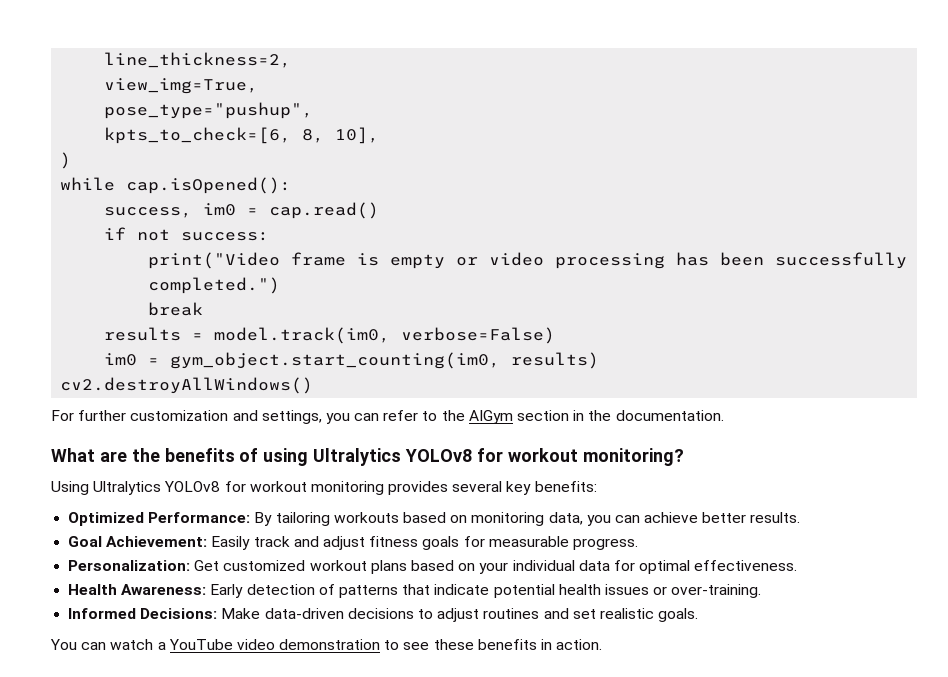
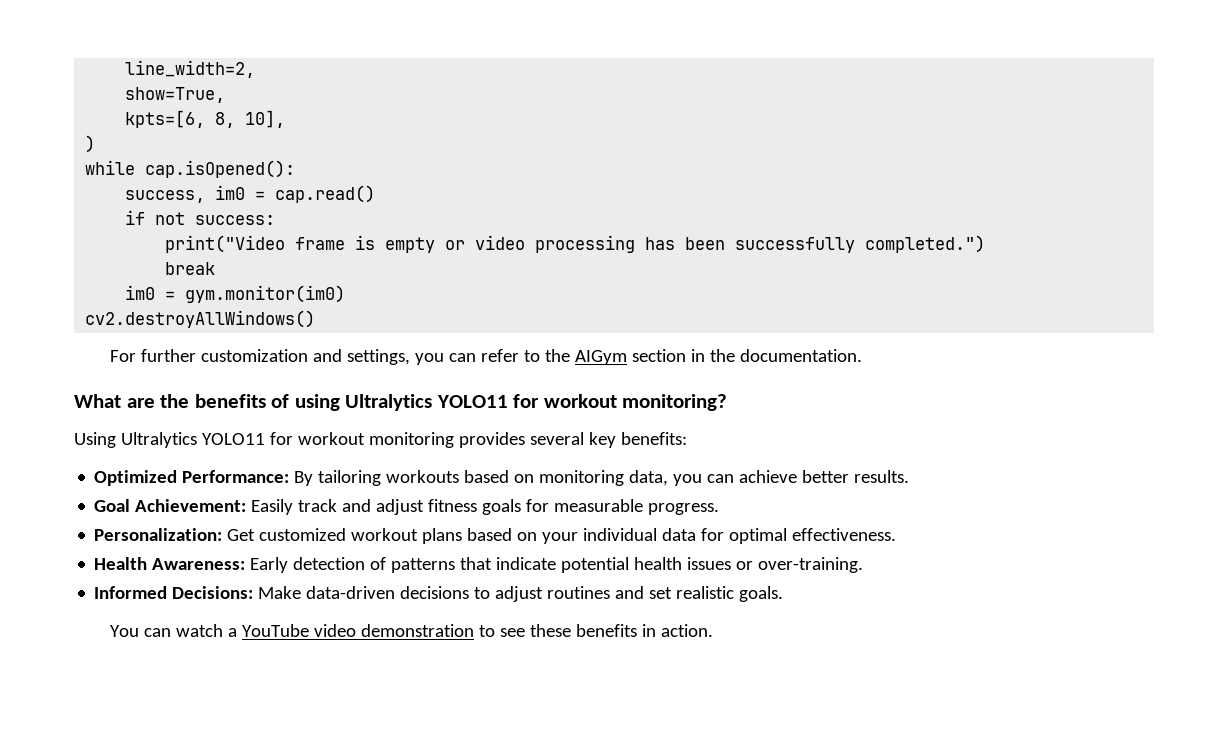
[104,52,292,68] [104,78,259,94] [104,102,314,119] [104,127,292,144] line_thickness=2, // view_img=True, // pose_type="pushup", // kpts_to_check=[6, -> [125,60,256,78] [125,87,226,103] [125,110,206,128] line_width=2, // show=True, // kpts=[6,
[104,327,556,344] [104,352,600,369] // results = model.track(im0, verbose=False) // im0 = gym_object.start_counting(im0, results) -> [125,285,346,303] // im0 = gym.monitor(im0)
[405,449,473,462] YOLOv8 -> [436,395,508,408] YOLO11
[164,481,221,492] YOLOv8 -> [201,433,265,445] YOLO11

